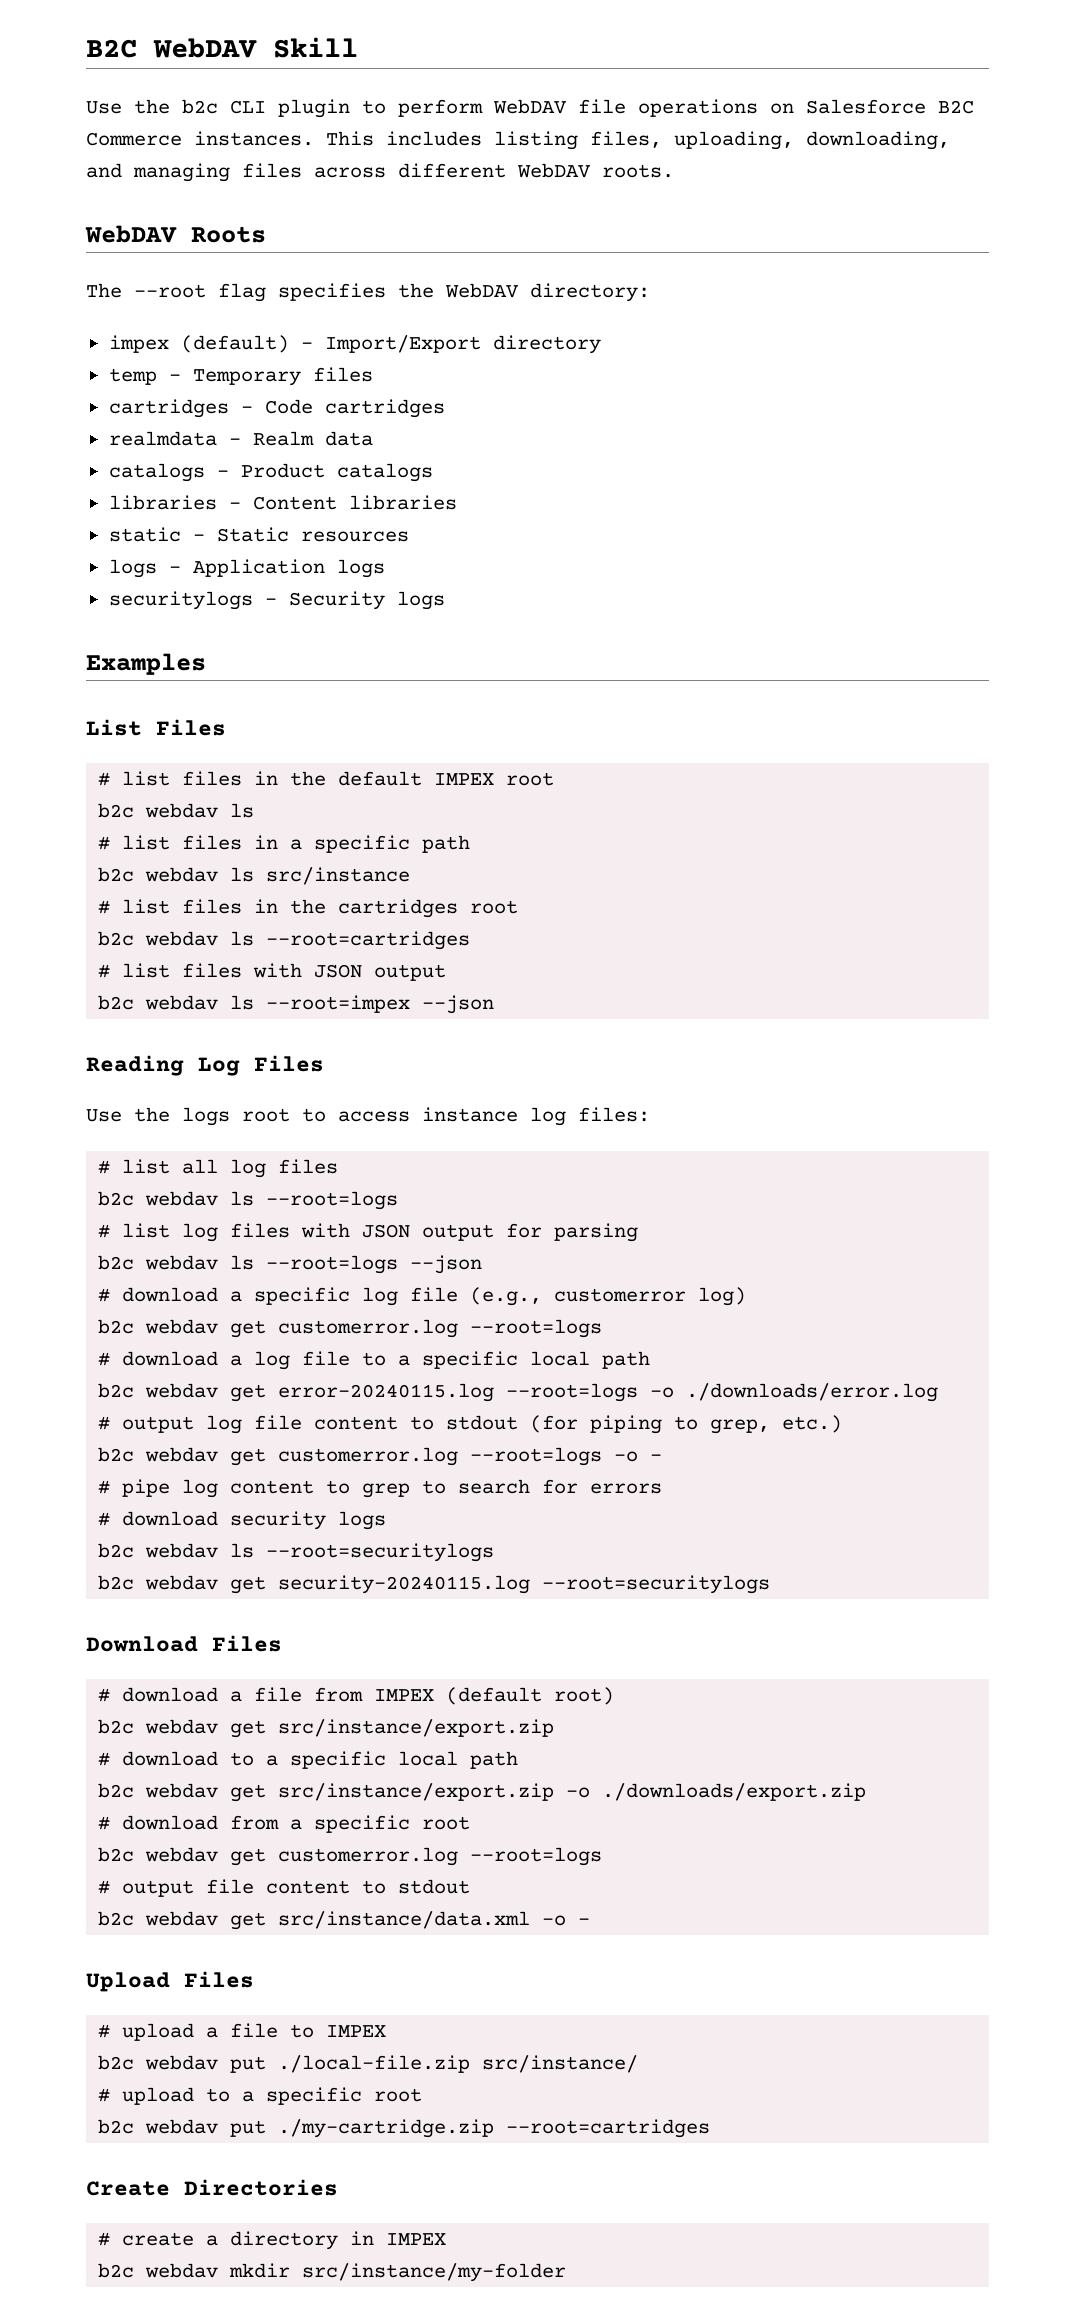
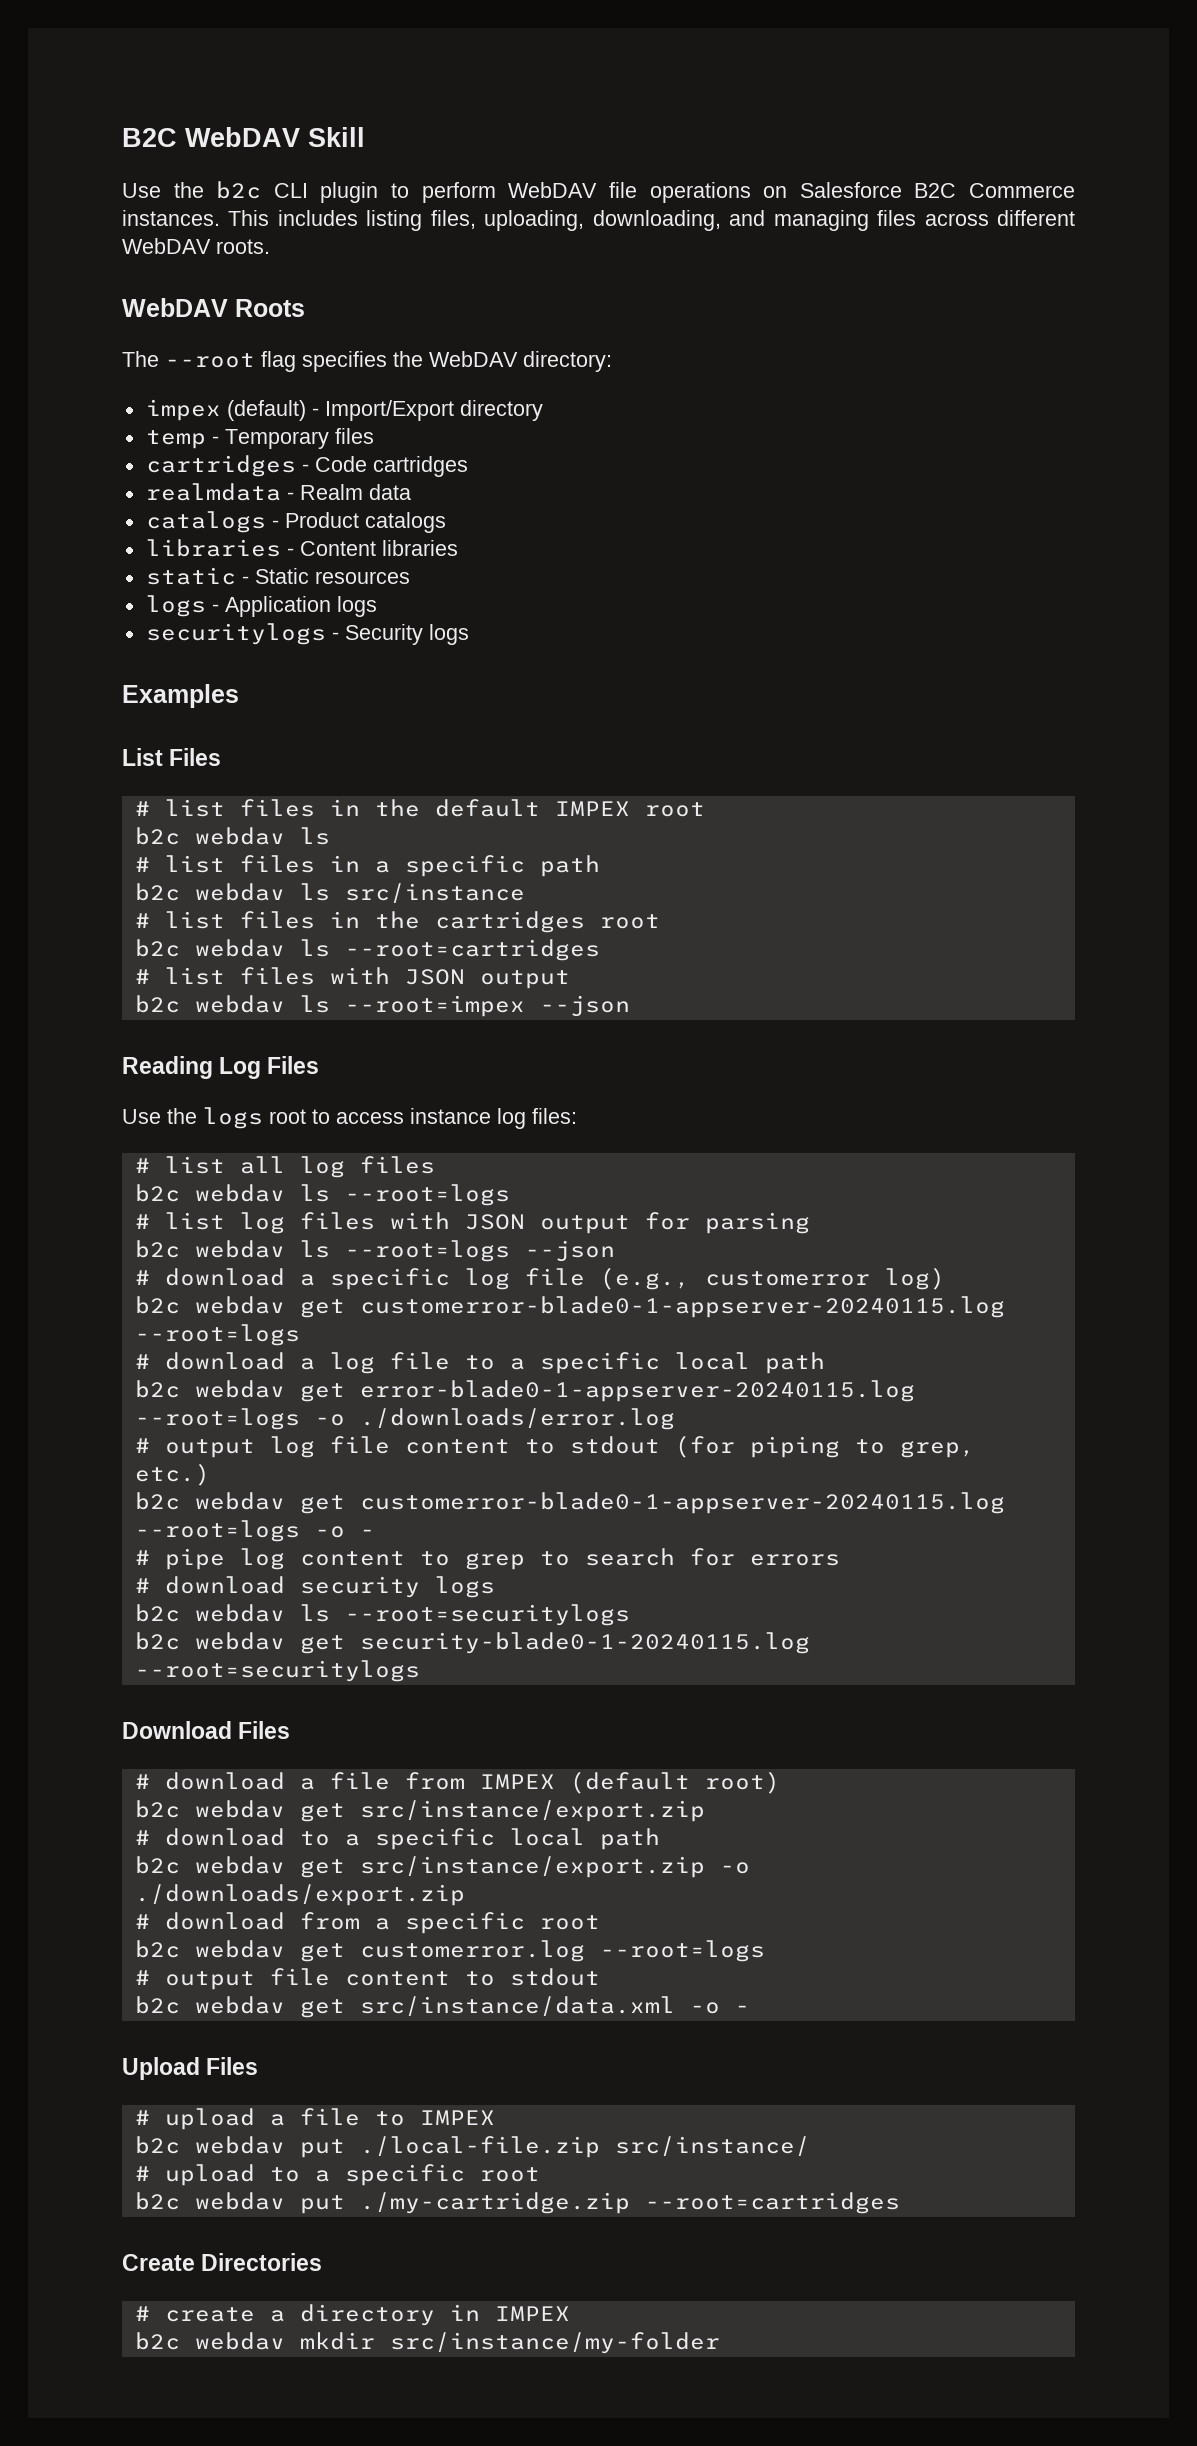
[278,1319,459,1338] customerror.log -> [359,1296,1005,1318] customerror-blade0-1-appserver-20240115.log
[278,1383,495,1402] error-20240115.log -> [359,1380,915,1402] error-blade0-1-appserver-20240115.log
[278,1447,459,1466] customerror.log -> [359,1492,1005,1514] customerror-blade0-1-appserver-20240115.log
[278,1575,531,1594] security-20240115.log -> [359,1632,810,1654] security-blade0-1-20240115.log

